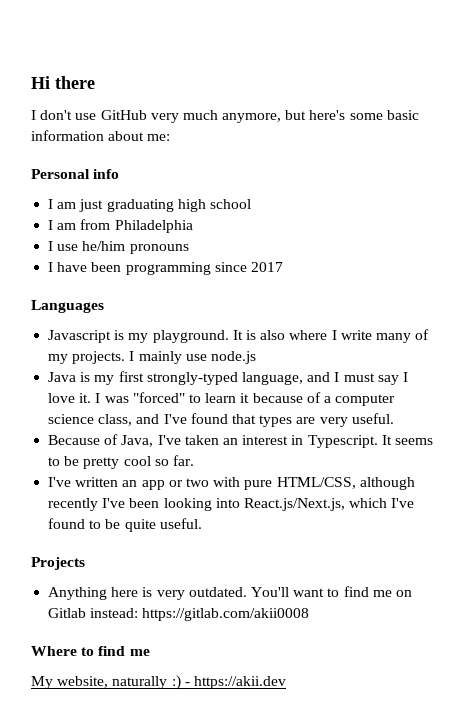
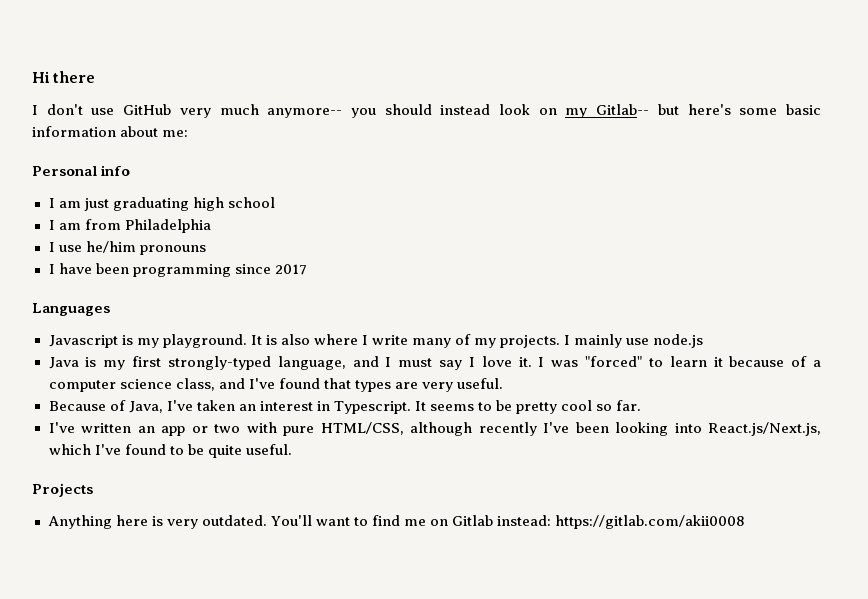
[222,113,282,123] anymore, -> [267,104,650,118] anymore-- you should instead look on my Gitlab--
[31,646,150,656] [31,675,286,690] // Where to find me // My website, naturally :) - https://akii.dev -> (746, 522) none

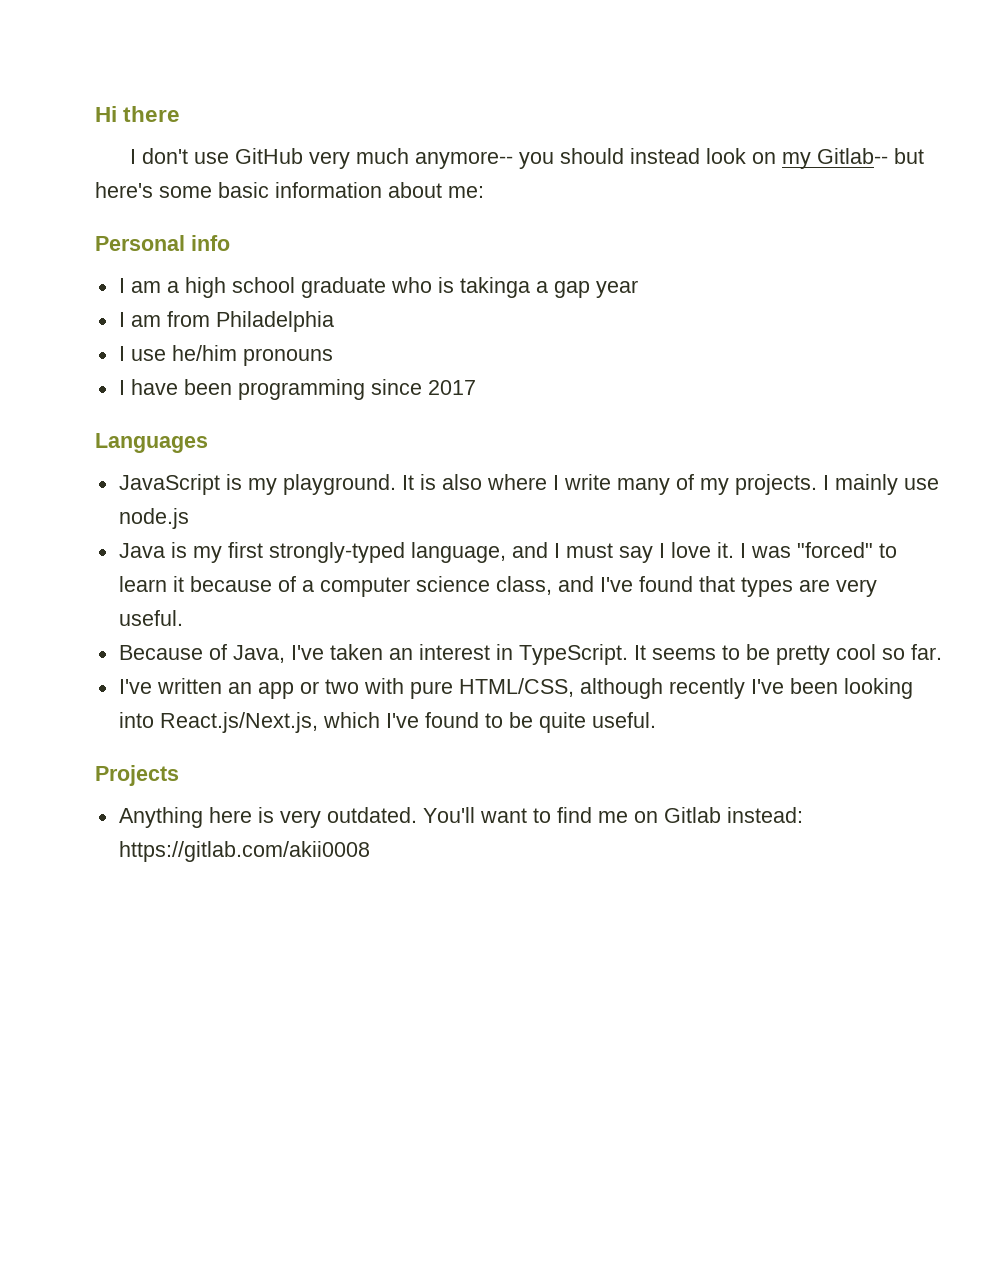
[83,197,189,211] just graduating -> [166,281,179,293] a
(275, 202) none -> [300,277,638,298] graduate who is takinga a gap year
[48,335,118,348] Javascript -> [118,474,220,495] JavaScript
[333,401,411,414] Typescript. -> [518,644,628,665] TypeScript.

